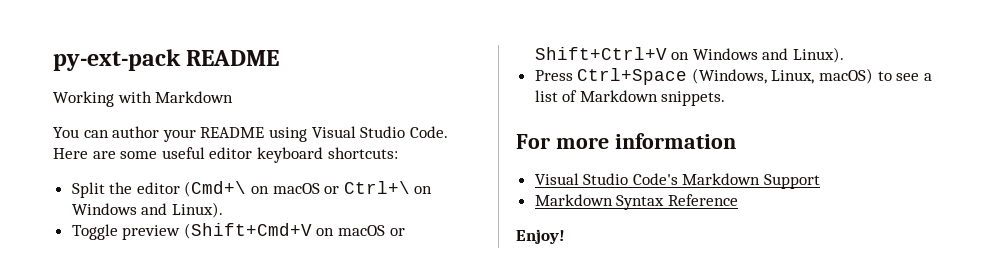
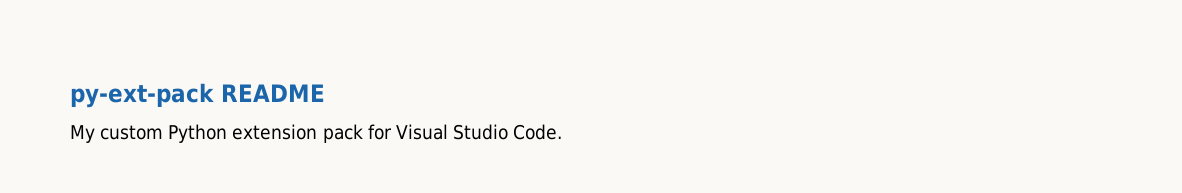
[53,91,234,107] [53,126,448,142] [53,147,398,163] [71,181,433,198] [71,202,223,218] [71,223,405,240] [534,47,845,63] [534,68,932,85] [534,90,726,106] [516,133,736,149] [534,173,821,189] [534,194,738,210] [516,229,565,244] Working with Markdown // You can author your README using Visual Studio Code. Here are some useful editor keyboard shortcuts: // Split the editor (Cmd+\ on macOS or Ctrl+\ on Windows and Linux). // Toggle preview (Shift+Cmd+V on macOS or Shift+Ctrl+V on Windows and Linux). // Press Ctrl+Space (Windows, Linux, macOS) to see a list of Markdown snippets. // For more information // Visual Studio Code's Markdown Support // Markdown Syntax Reference // Enjoy! -> [70,124,563,143] My custom Python extension pack for Visual Studio Code.

